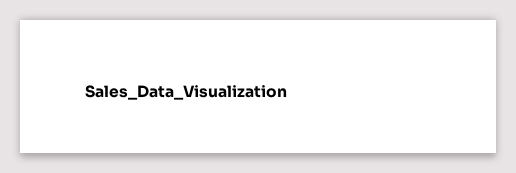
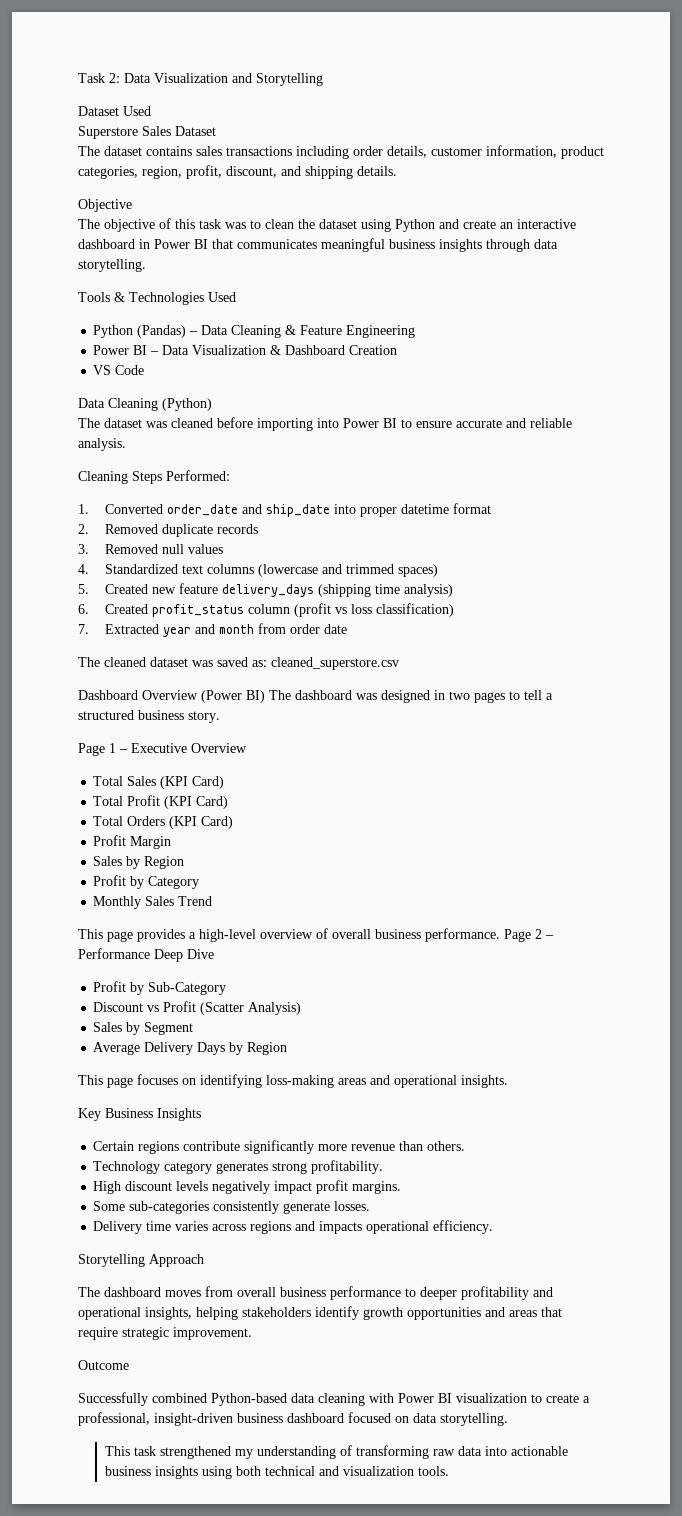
[85,85,287,100] Sales_Data_Visualization -> [78,73,323,86] [78,106,151,116] [78,126,216,139] [78,145,604,159] [78,165,397,179] [78,199,132,212] [78,218,576,232] [78,238,558,252] [78,259,146,272] [78,292,236,305] [93,325,416,338] [93,345,398,355] [93,365,145,375] [78,398,212,411] [78,417,572,431] [78,438,126,451] [78,470,230,484] [78,503,491,517] [78,524,258,537] [78,544,223,554] [78,564,438,577] [78,583,453,597] [78,603,454,617] [78,623,347,637] [78,657,399,670] [78,690,553,703] [78,710,220,723] [78,743,247,756] [93,776,225,789] [93,795,229,809] [93,816,234,829] [93,835,172,849] [93,856,185,869] [93,875,200,889] [93,896,213,909] [78,928,554,942] [78,948,214,962] [93,981,227,995] [93,1001,302,1015] [93,1022,194,1035] [93,1042,288,1055] [78,1074,508,1088] [78,1108,201,1121] [93,1140,466,1154] [93,1160,384,1174] [93,1180,402,1194] [93,1201,371,1214] [93,1220,494,1234] [78,1254,204,1267] [78,1286,553,1300] [78,1306,562,1320] [78,1327,252,1340] [78,1360,129,1370] [78,1392,590,1406] [78,1412,508,1426] [104,1445,568,1459] [104,1466,449,1479] Task 2: Data Visualization and Storytelling // Dataset Used // Superstore Sales Dataset // The dataset contains sales transactions including order details, customer information, product categories, region, profit, discount, and shipping details. // Objective // The objective of this task was to clean the dataset using Python and create an interactive dashboard in Power BI that communicates meaningful business insights through data storytelling. // Tools & Technologies Used // Python (Pandas) – Data Cleaning & Feature Engineering // Power BI – Data Visualization & Dashboard Creation // VS Code // Data Cleaning (Python) // The dataset was cleaned before importing into Power BI to ensure accurate and reliable analysis. // Cleaning Steps Performed: // 1. Converted order_date and ship_date into proper datetime format // 2. Removed duplicate records // 3. Removed null values // 4. Standardized text columns (lowercase and trimmed spaces) // 5. Created new feature delivery_days (shipping time analysis) // 6. Created profit_status column (profit vs loss classification) // 7. Extracted year and month from order date // The cleaned dataset was saved as: cleaned_superstore.csv // Dashboard Overview (Power BI) The dashboard was designed in two pages to tell a structured business story. // Page 1 – Executive Overview // Total Sales (KPI Card) // Total Profit (KPI Card) // Total Orders (KPI Card) // Profit Margin // Sales by Region // Profit by Category // Monthly Sales Trend // This page provides a high-level overview of overall business performance. Page 2 – Performance Deep Dive // Profit by Sub-Category // Discount vs Profit (Scatter Analysis) // Sales by Segment // Average Delivery Days by Region // This page focuses on identifying loss-making areas and operational insights. // Key Business Insights // Certain regions contribute significantly more revenue than others. // Technology category generates strong profitability. // High discount levels negatively impact profit margins. // Some sub-categories consistently generate losses. // Delivery time varies across regions and impacts operational efficiency. // Storytelling Approach // The dashboard moves from overall business performance to deeper profitability and operational insights, helping stakeholders identify growth opportunities and areas that require strategic improvement. // Outcome // Successfully combined Python-based data cleaning with Power BI visualization to create a professional, insight-driven business dashboard focused on data storytelling. // This task strengthened my understanding of transforming raw data into actionable business insights using both technical and visualization tools.

